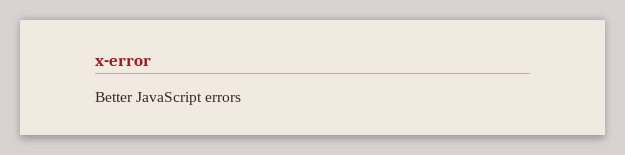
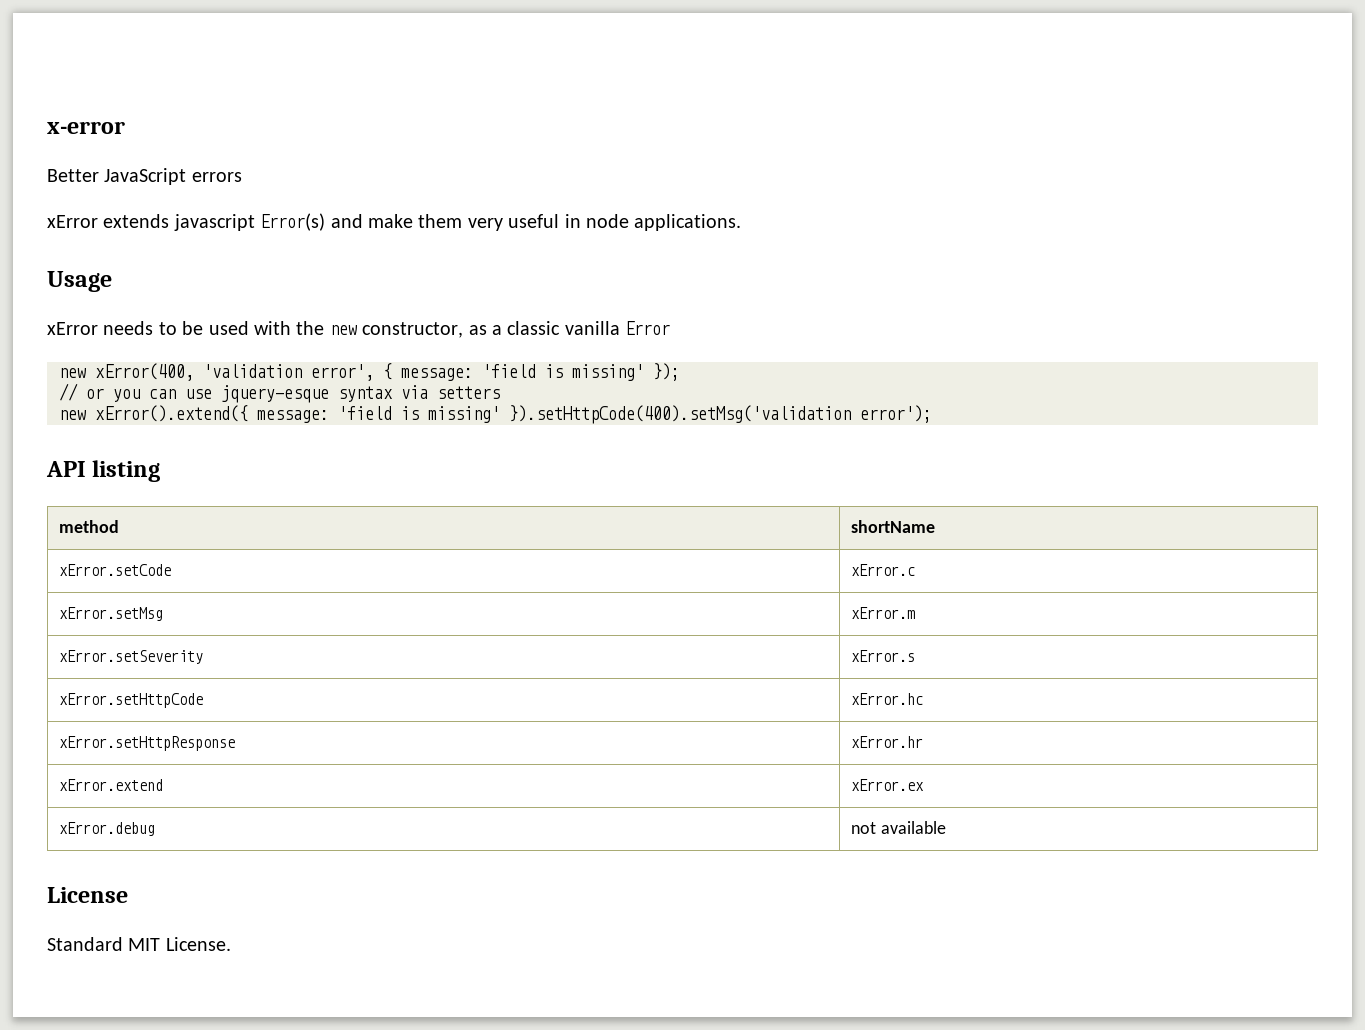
(242, 98) none -> [47,213,742,231] [47,271,112,292] [47,321,671,338] [59,363,680,381] [59,383,500,403] [59,405,932,424] [46,460,161,482] [58,520,119,533] [850,520,935,533] [58,564,171,576] [850,564,915,576] [58,607,163,621] [850,607,915,619] [58,650,203,664] [850,650,915,662] [58,693,203,708] [850,693,923,705] [58,736,235,751] [850,736,923,748] [58,779,163,791] [850,779,924,791] [58,822,155,836] [850,821,946,834] [47,887,128,903] [47,937,231,951] // xError extends javascript Error(s) and make them very useful in node applications. // Usage // xError needs to be used with the new constructor, as a classic vanilla Error // new xError(400, 'validation error', { message: 'field is missing' }); // // or you can use jquery-esque syntax via setters // new xError().extend({ message: 'field is missing' }).setHttpCode(400).setMsg('validation error'); // API listing // method | shortName // xError.setCode | xError.c // xError.setMsg | xError.m // xError.setSeverity | xError.s // xError.setHttpCode | xError.hc // xError.setHttpResponse | xError.hr // xError.extend | xError.ex // xError.debug | not available // License // Standard MIT License.

